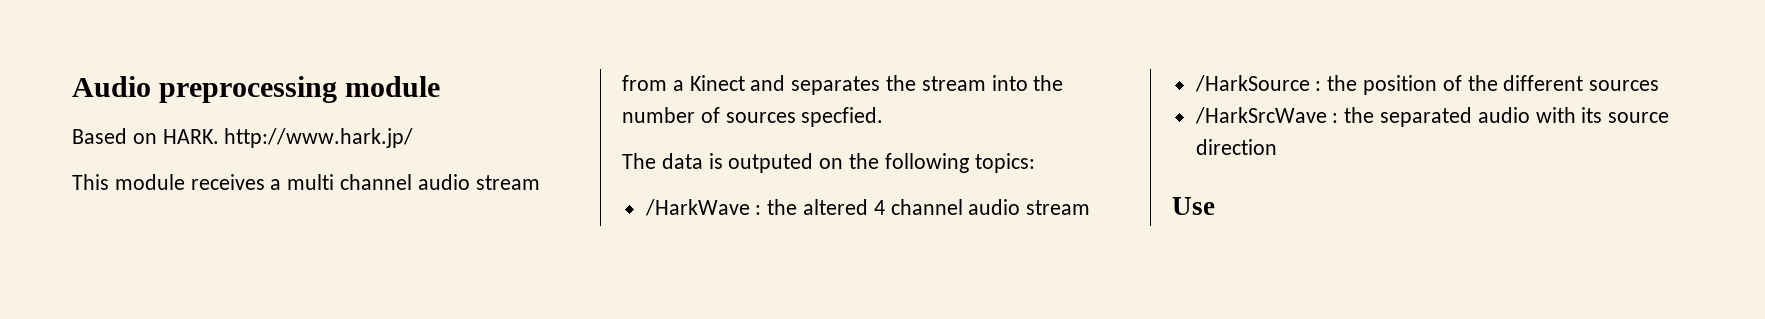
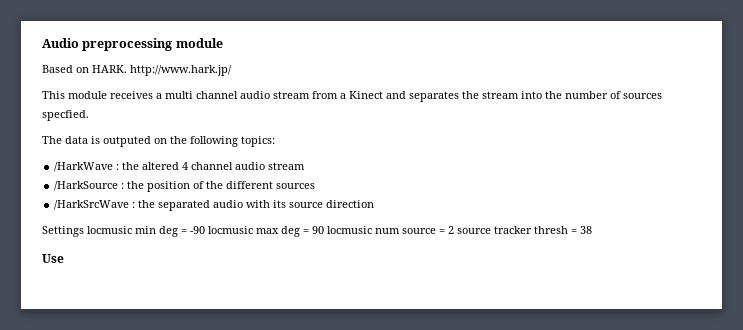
(1277, 147) none -> [42,226,592,237] // Settings locmusic min deg = -90 locmusic max deg = 90 locmusic num source = 2 source tracker thresh = 38

